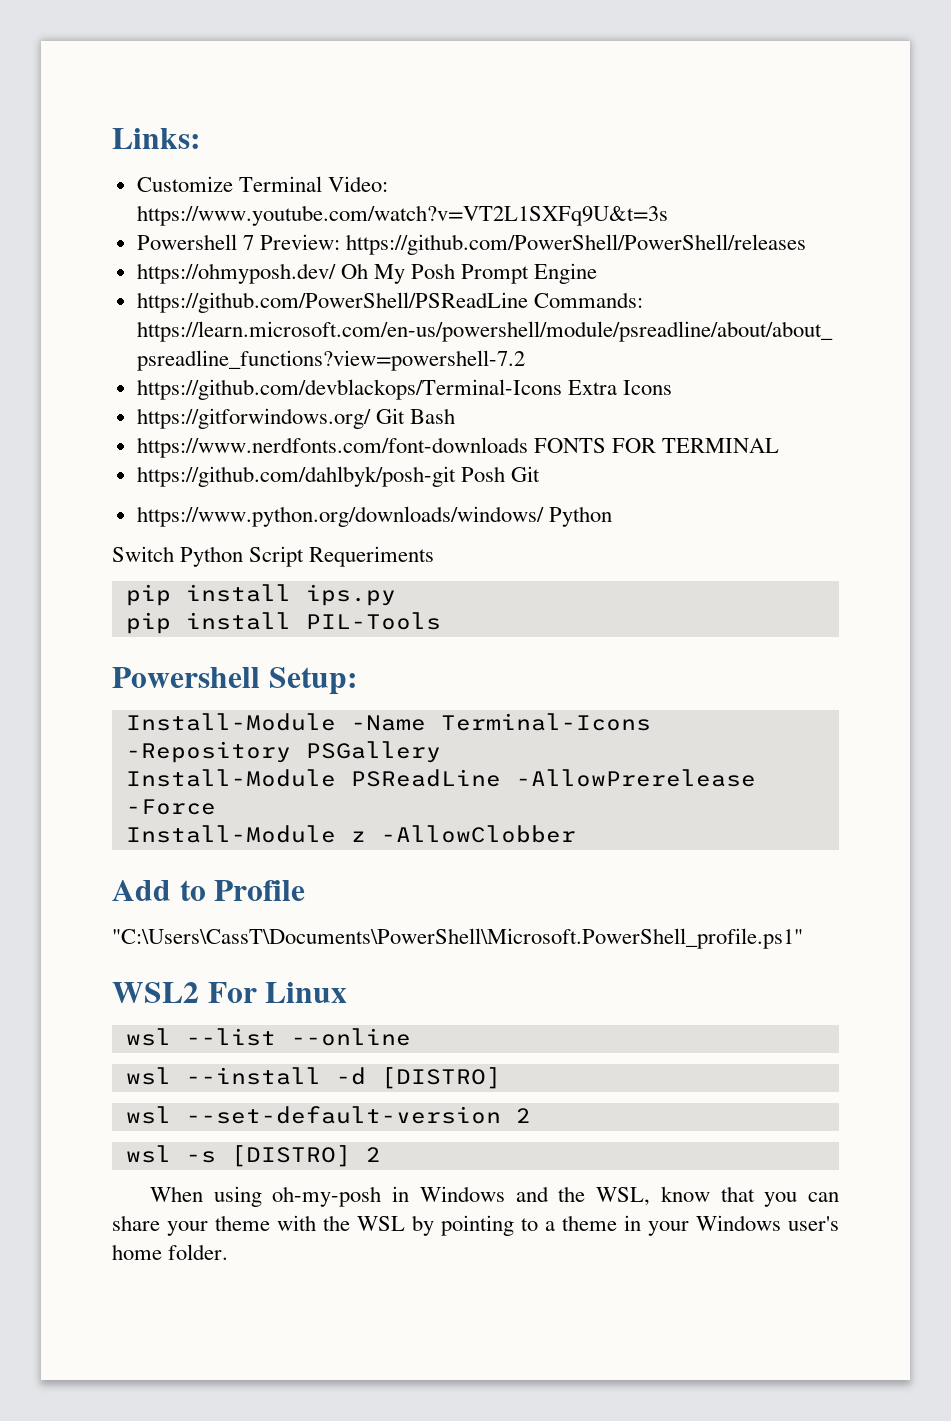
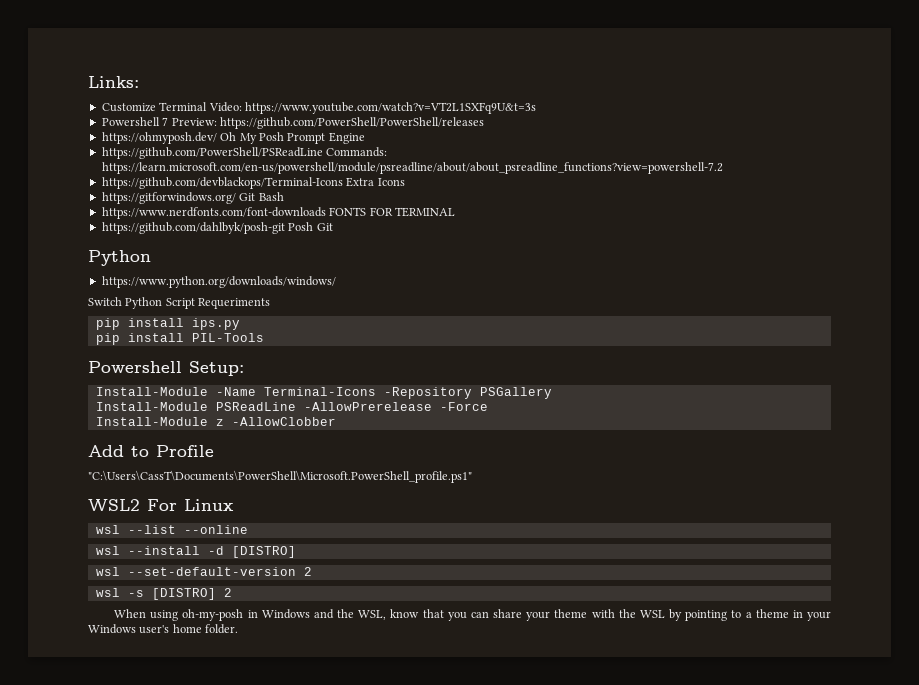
(540, 474) none -> [88,250,151,266] // Python
[548,506,612,527] Python -> (336, 282) none

